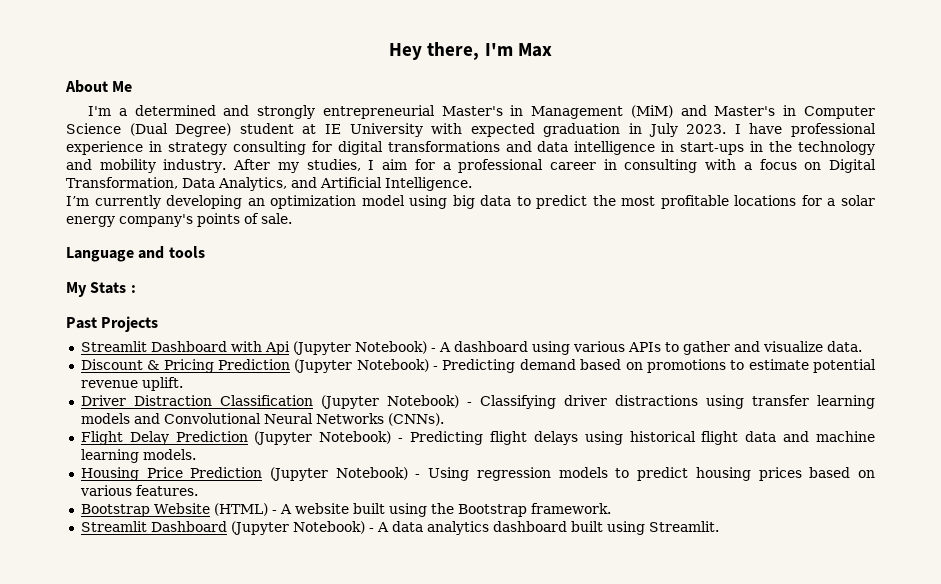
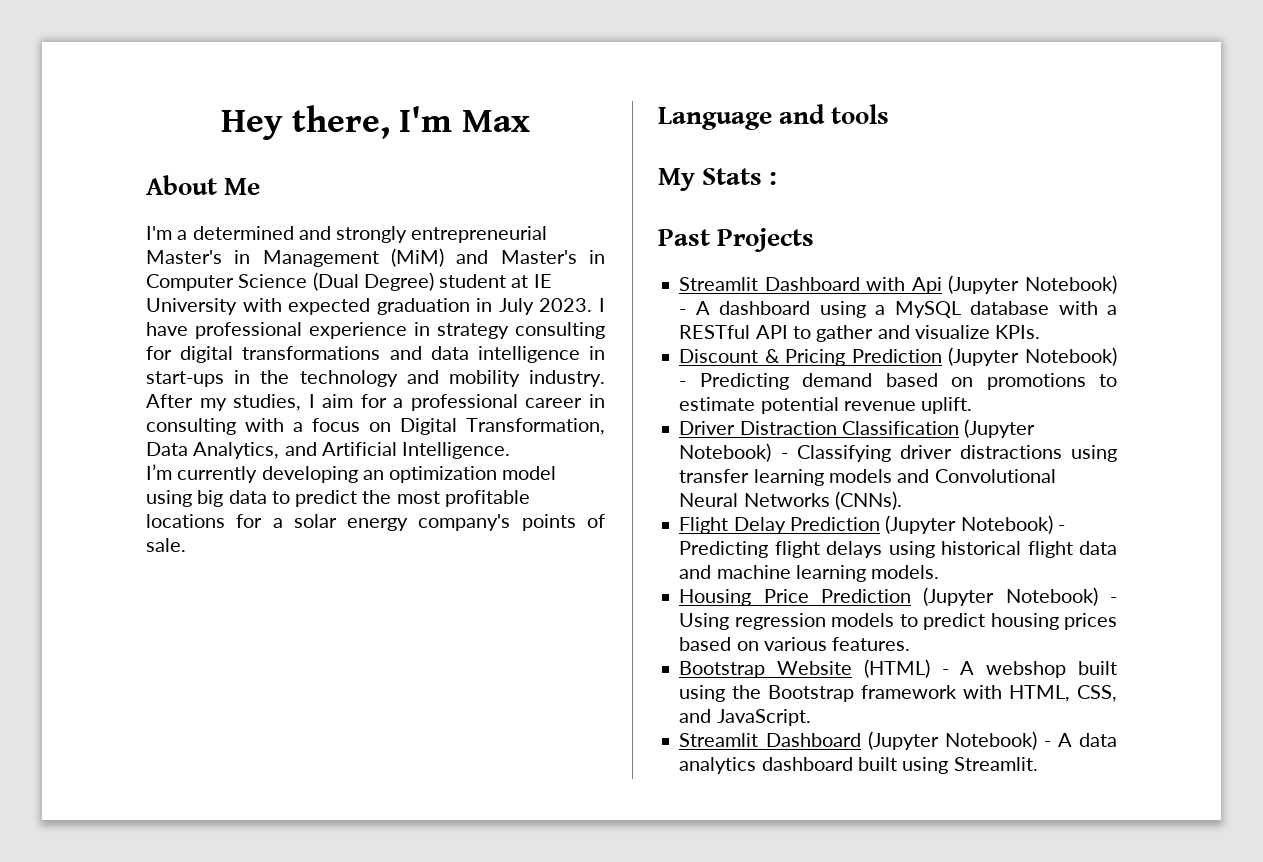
[572,341,661,352] various APIs -> [875,301,1117,318] [679,325,788,339] a MySQL database with a RESTful API
[826,341,862,352] data. -> [995,325,1041,339] KPIs.
[294,503,349,514] website -> [986,661,1067,678] webshop
[530,503,611,514] framework. -> [861,685,1117,702] [679,709,811,726] framework with HTML, CSS, and JavaScript.

